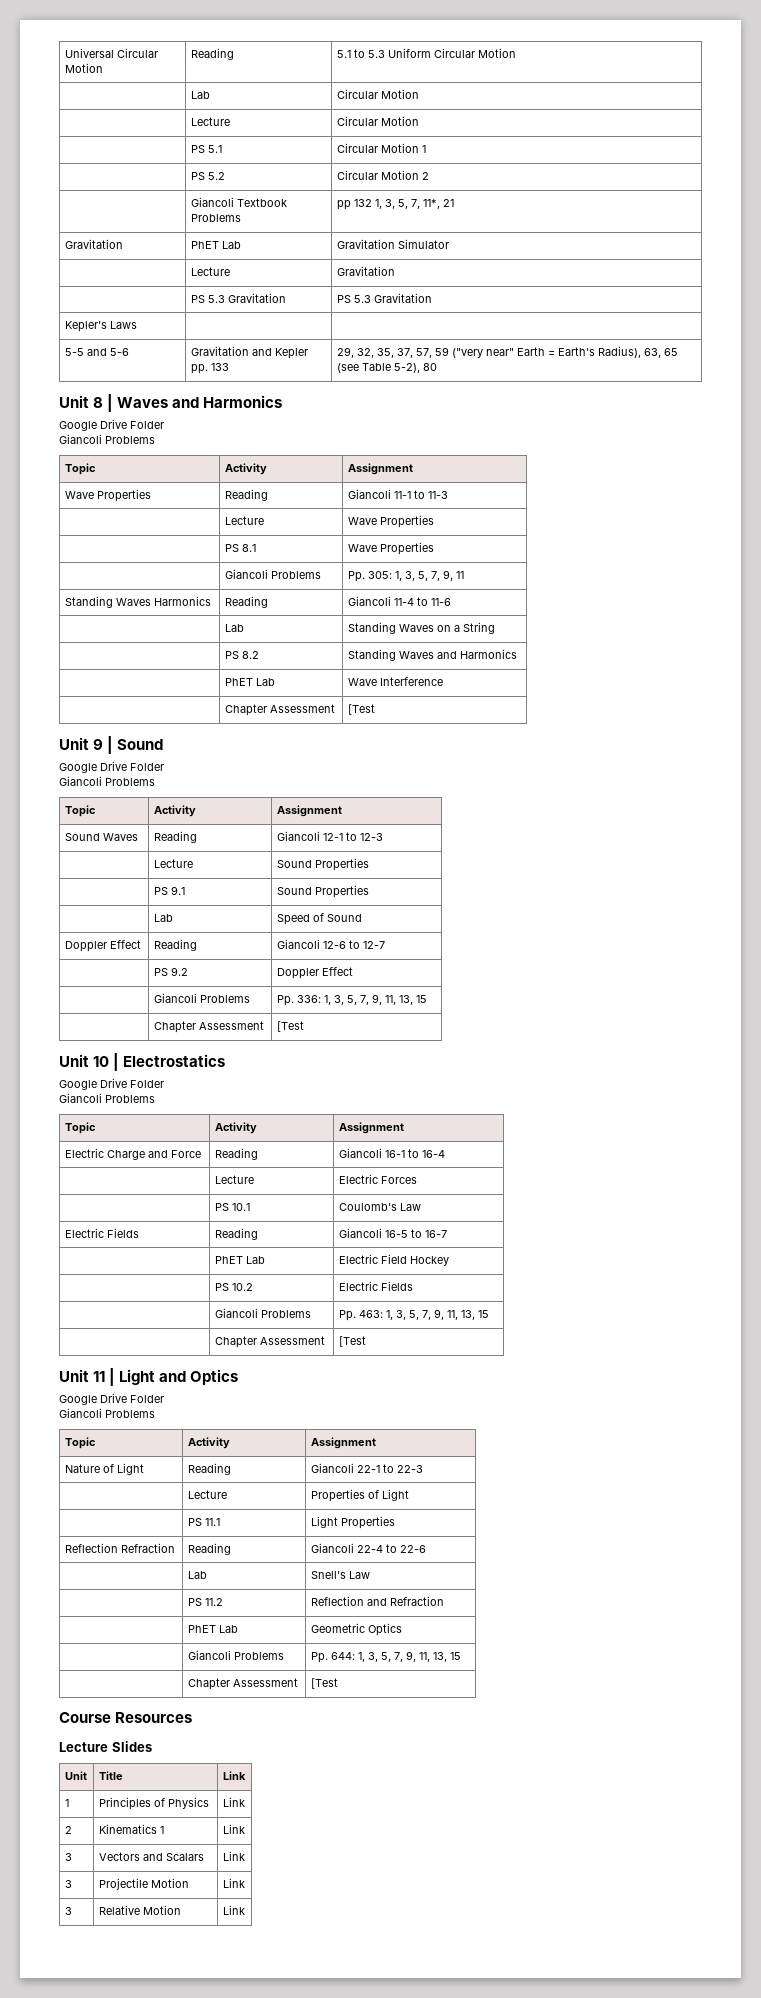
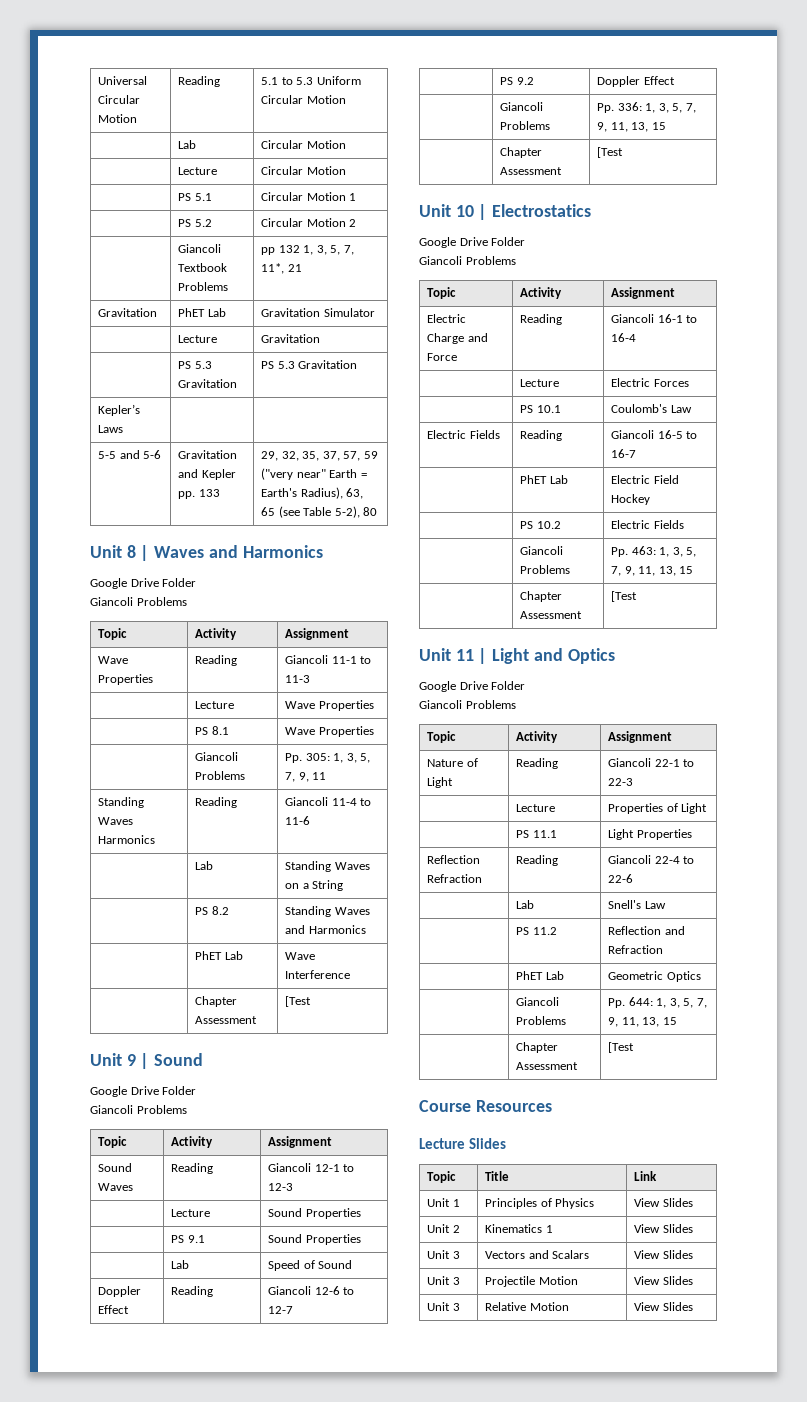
[64,1771,87,1780] Unit -> [427,1171,457,1183] Topic
(246, 1775) none -> [427,1198,451,1207] Unit
[222,1797,245,1807] Link // -> [634,1198,693,1207] [427,1224,451,1233] View Slides // Unit
[222,1824,245,1834] Link // -> [634,1224,693,1233] [427,1250,451,1259] View Slides // Unit
[222,1851,245,1861] Link // -> [634,1250,693,1259] [427,1276,451,1285] View Slides // Unit
[222,1878,245,1888] Link // -> [634,1276,693,1285] [427,1302,451,1311] View Slides // Unit
[222,1905,245,1915] Link -> [634,1302,693,1311] View Slides

